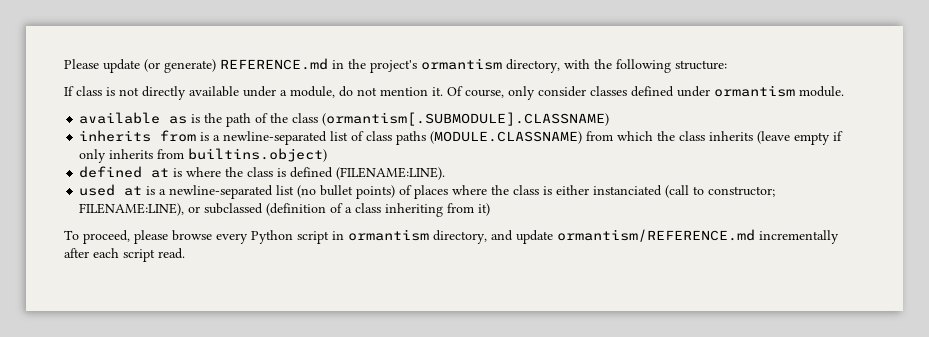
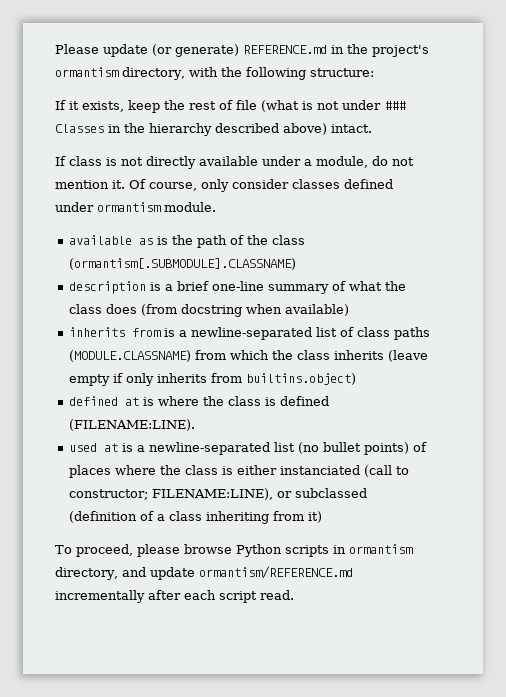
(727, 65) none -> [55,100,406,113] [55,123,372,136] // If it exists, keep the rest of file (what is not under ### Classes in the hierarchy described above) intact.
(610, 119) none -> [69,281,407,294] [69,304,350,317] // description is a brief one-line summary of what the class does (from docstring when available)
[216,230,329,244] every Python script -> [235,544,329,557] Python scripts

